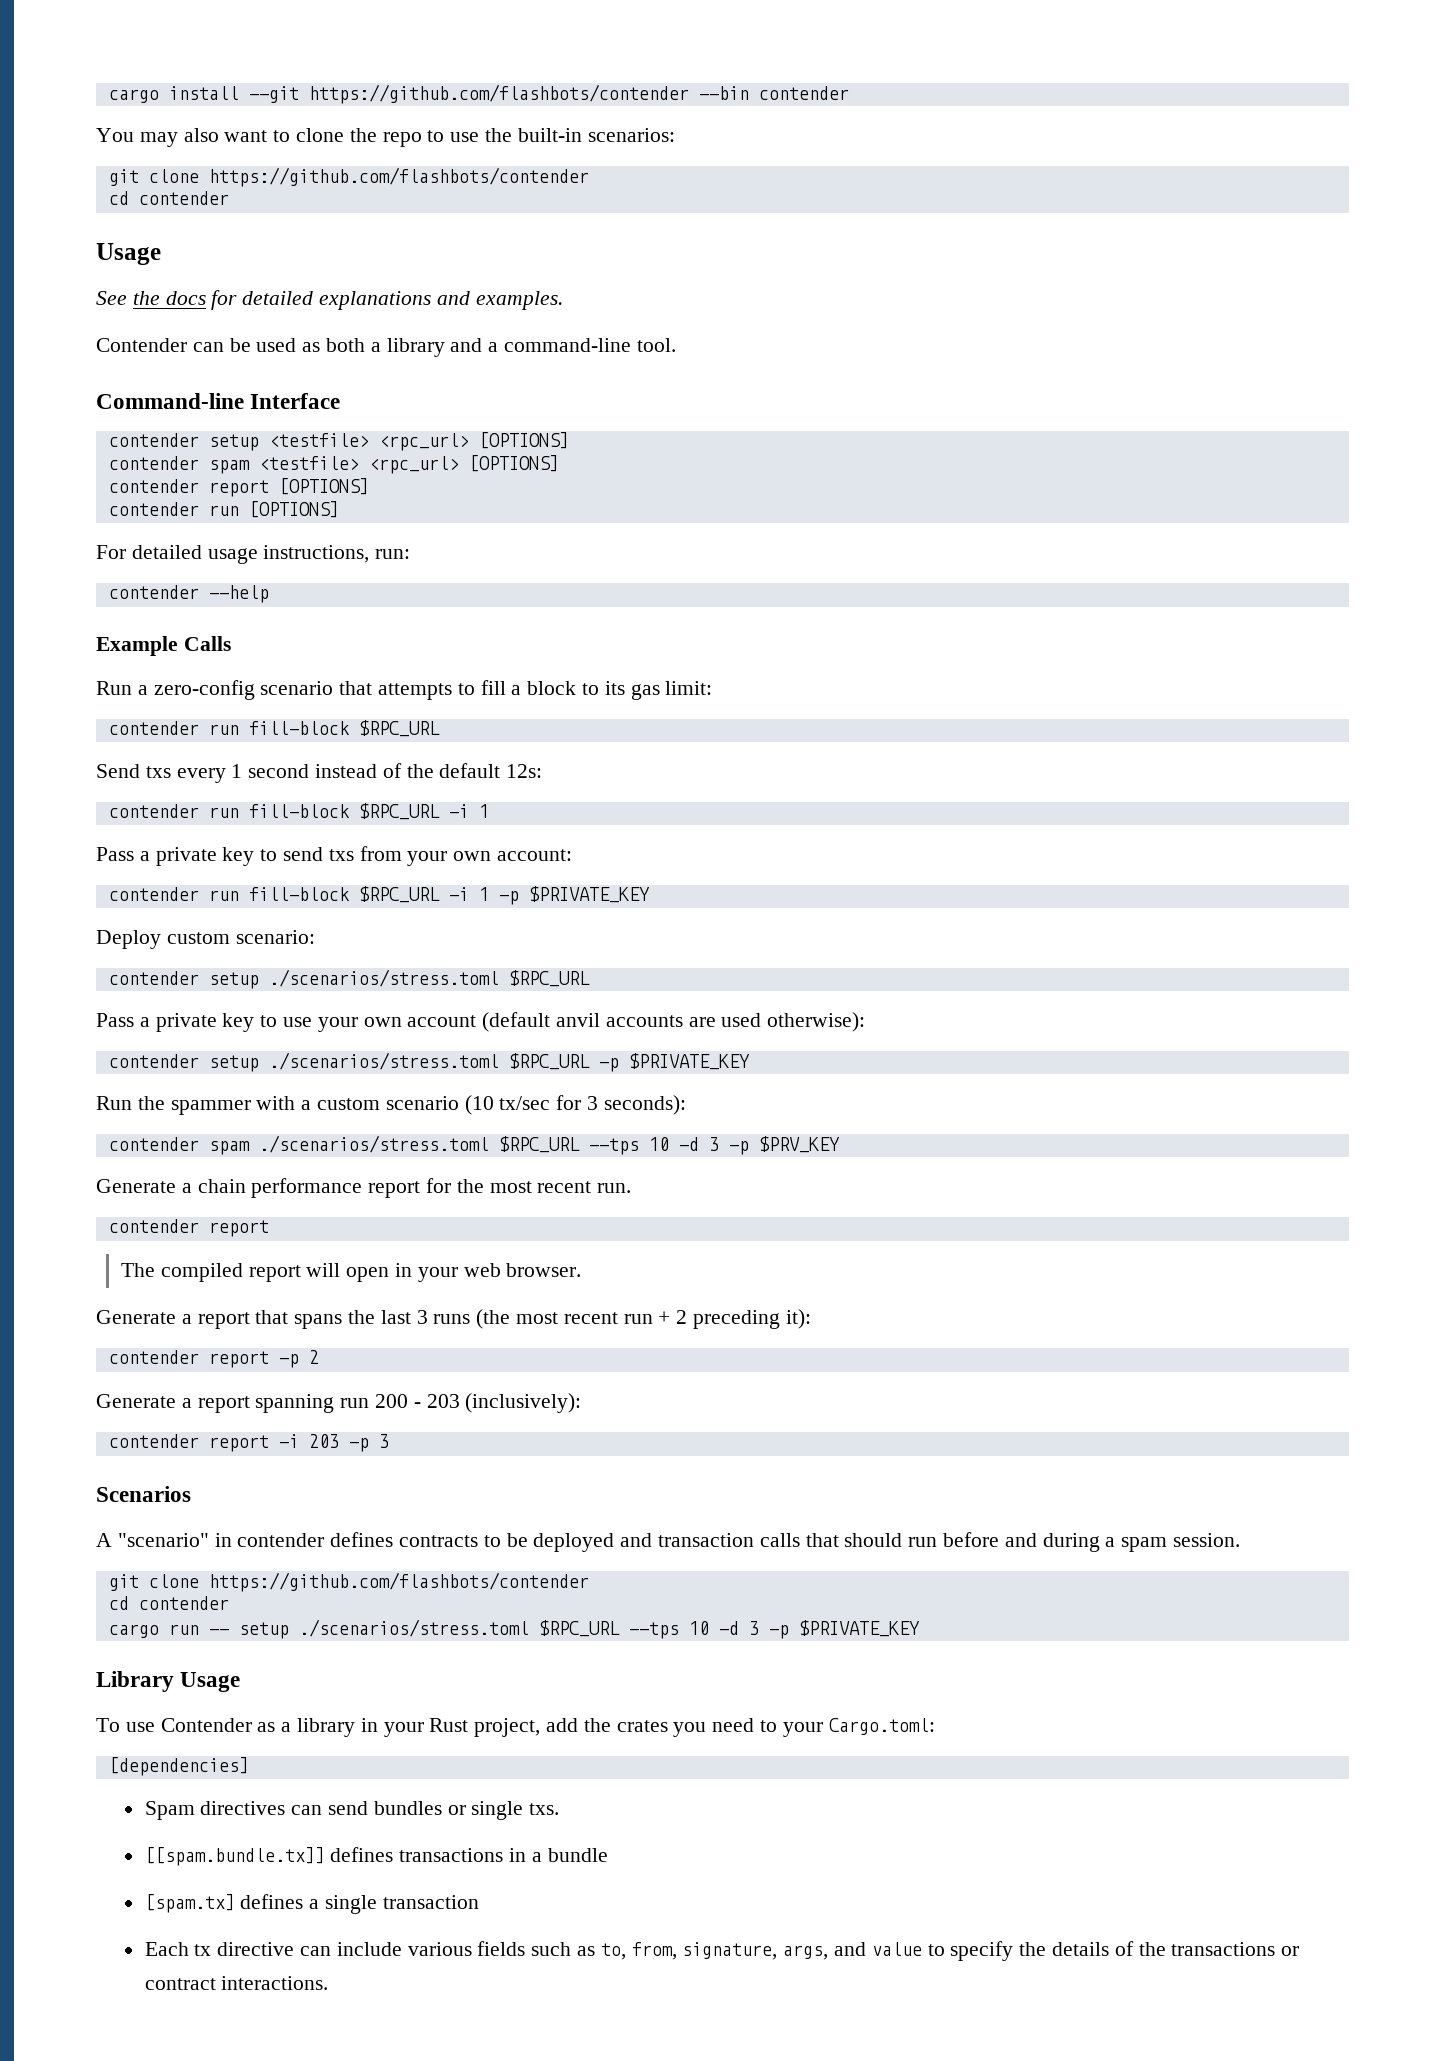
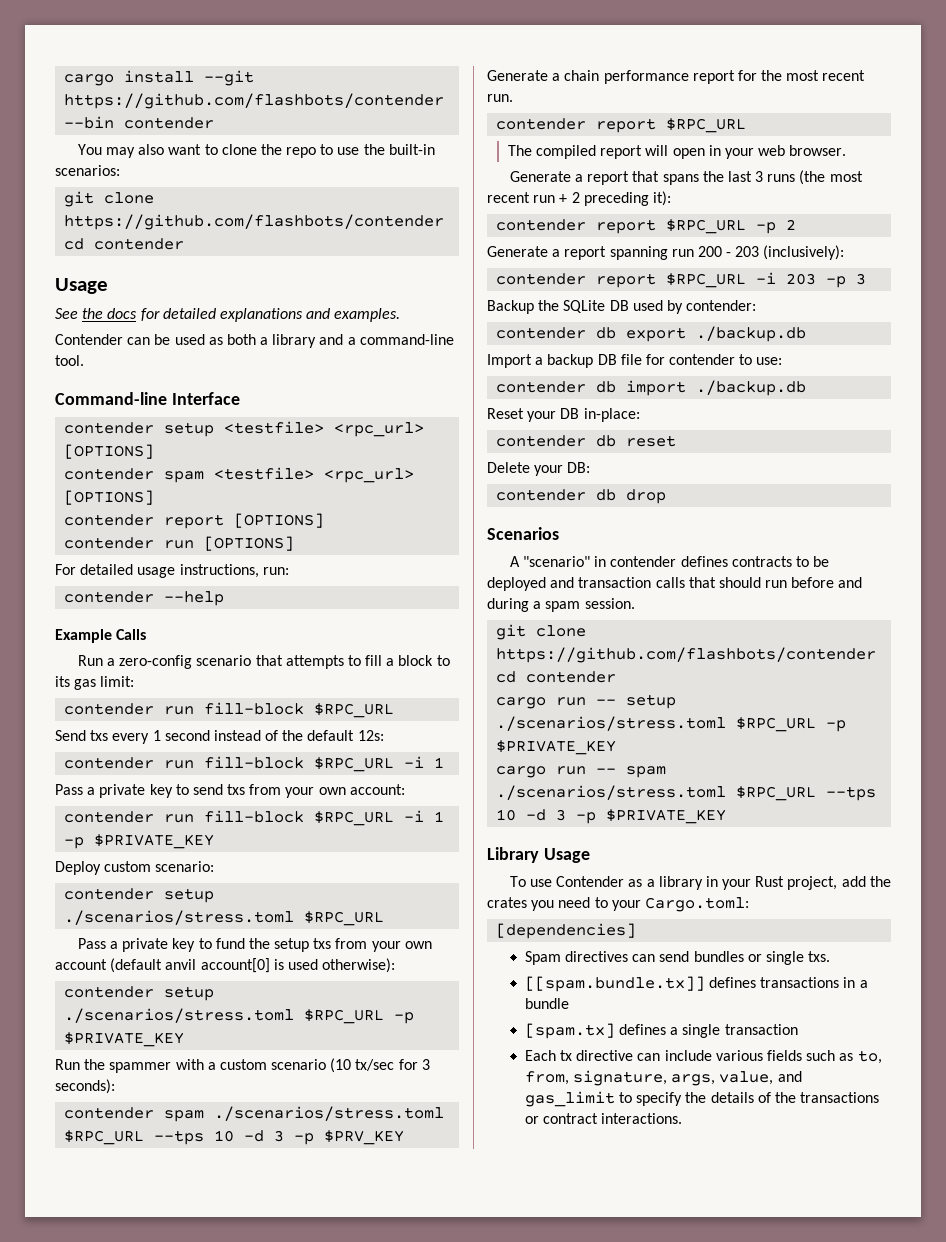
[283,1017,313,1027] use -> [215,938,368,952] fund the setup txs from
[605,1015,716,1027] accounts are -> [200,958,284,973] account[0] is
(269, 1228) none -> [666,118,747,133] $RPC_URL
(269, 1359) none -> [666,219,747,234] $RPC_URL
(269, 1443) none -> [666,273,747,288] $RPC_URL
(389, 1441) none -> [487,300,757,314] [496,326,807,342] [487,354,783,368] [496,380,807,396] [487,408,640,422] [496,435,677,447] [487,462,591,476] [496,489,667,504] // Backup the SQLite DB used by contender: // contender db export ./backup.db // Import a backup DB file for contender to use: // contender db import ./backup.db // Reset your DB in-place: // contender db reset // Delete your DB: // contender db drop
(620, 1628) none -> [826,720,847,732] [496,740,617,755] [496,766,667,778] [496,785,817,801] -p $PRIVATE_KEY // cargo run -- spam ./scenarios/stress.toml $RPC_URL
[834,1942,922,1956] and value -> [719,1071,802,1085] [524,1091,615,1107] value, and gas_limit

